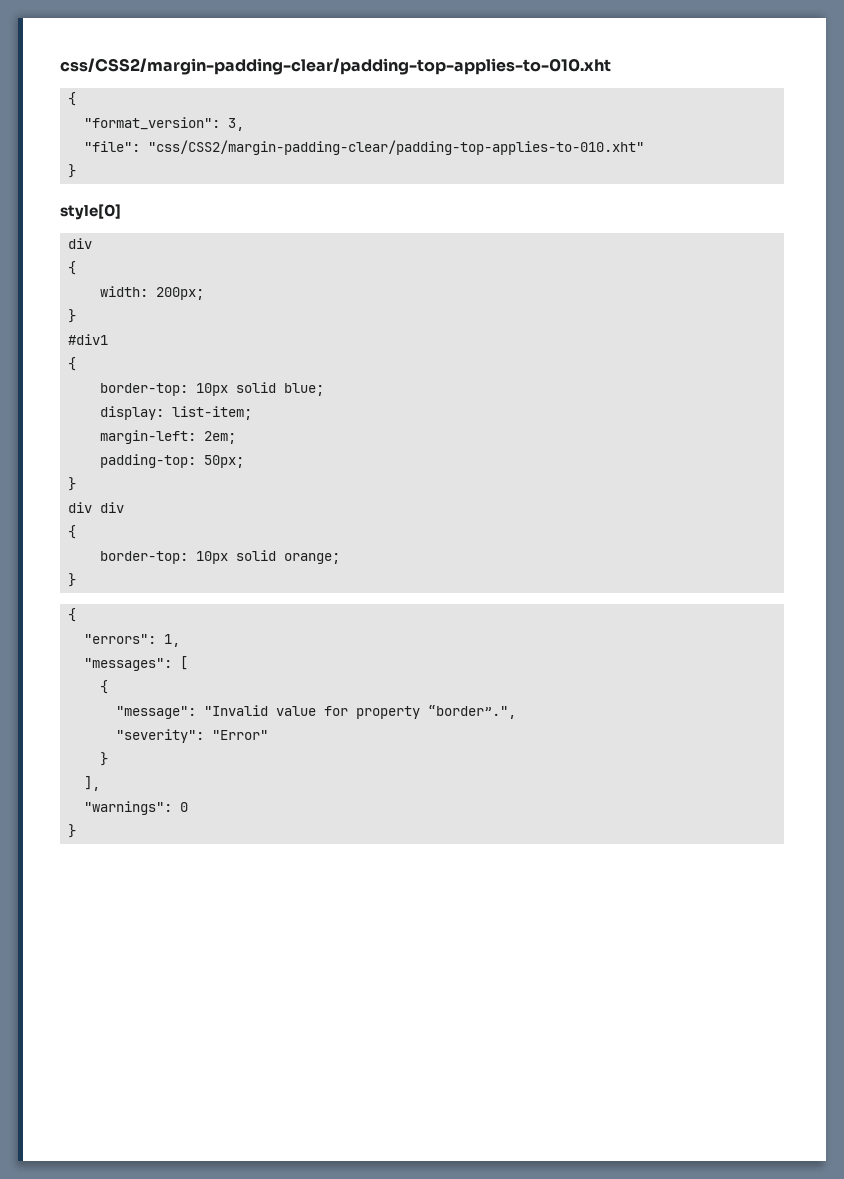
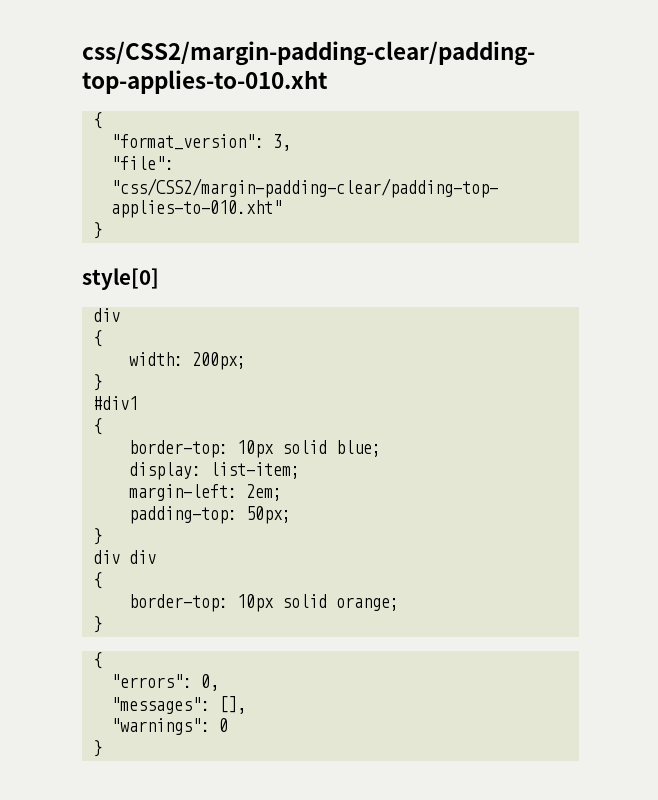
[164,634,181,647] 1, -> [201,674,220,691] 0,
[180,656,189,670] [100,680,109,694] [116,705,517,719] [116,729,269,743] [100,752,109,766] [84,776,101,791] [ // { // "message": "Invalid value for property “border”.", // "severity": "Error" // } // ], -> [219,696,247,714] [],

